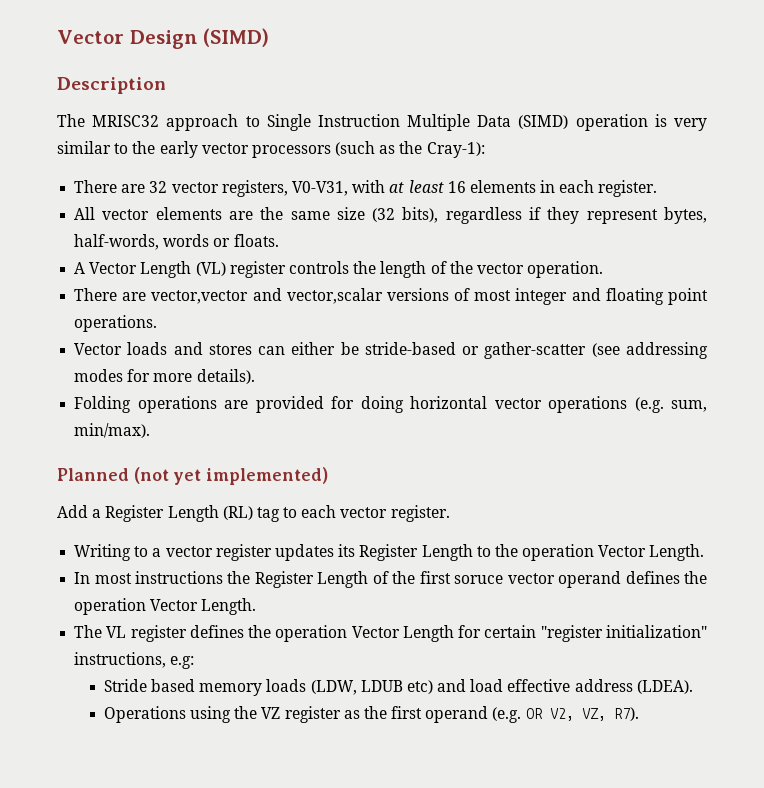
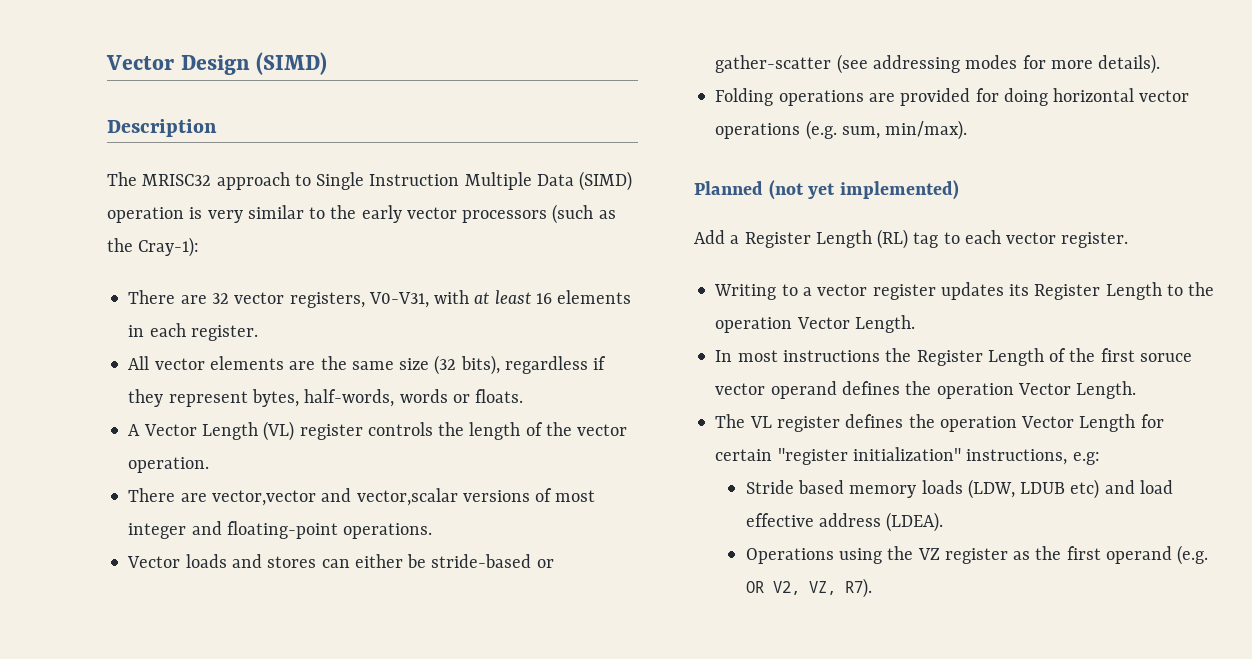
[605,288,708,305] floating point -> [226,521,338,539] floating-point

